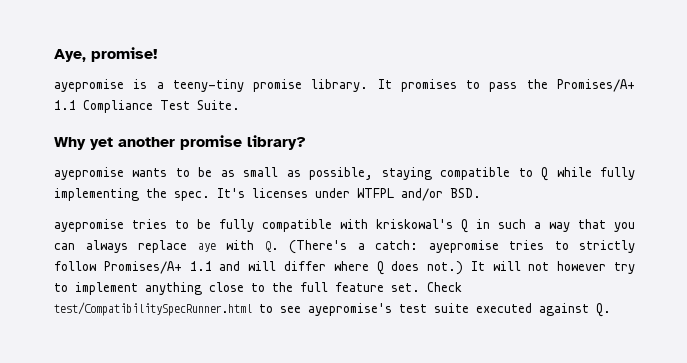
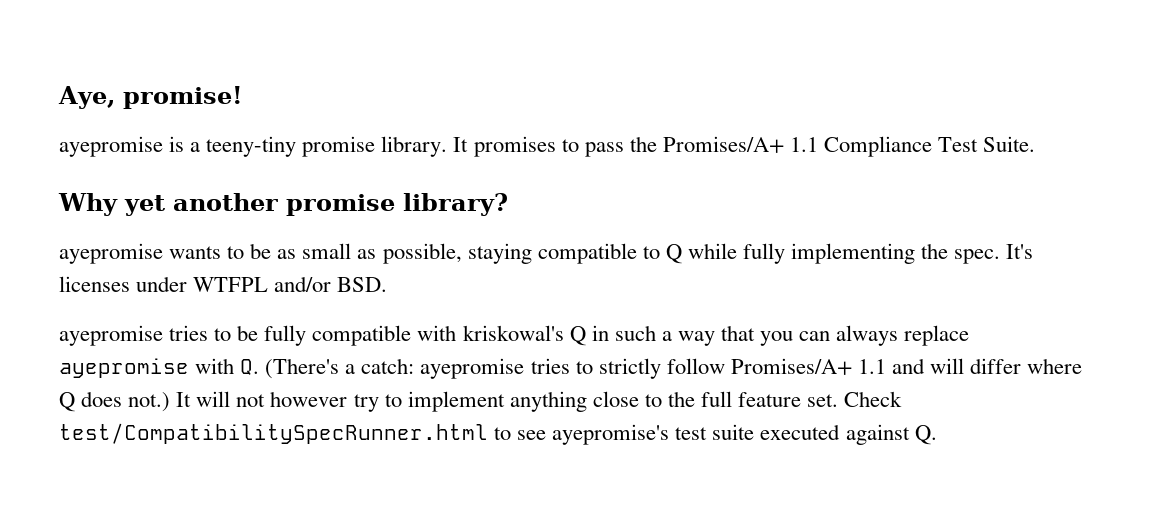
[197,243,216,252] aye -> [59,358,189,378] ayepromise

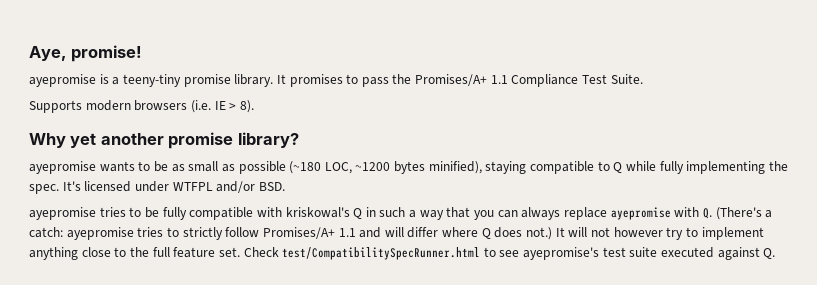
(1036, 144) none -> [29,100,254,113] // Supports modern browsers (i.e. IE > 8).
[382,243,462,264] possible, -> [238,161,482,174] possible (~180 LOC, ~1200 bytes minified),
[59,276,130,292] licenses -> [84,181,132,192] licensed

